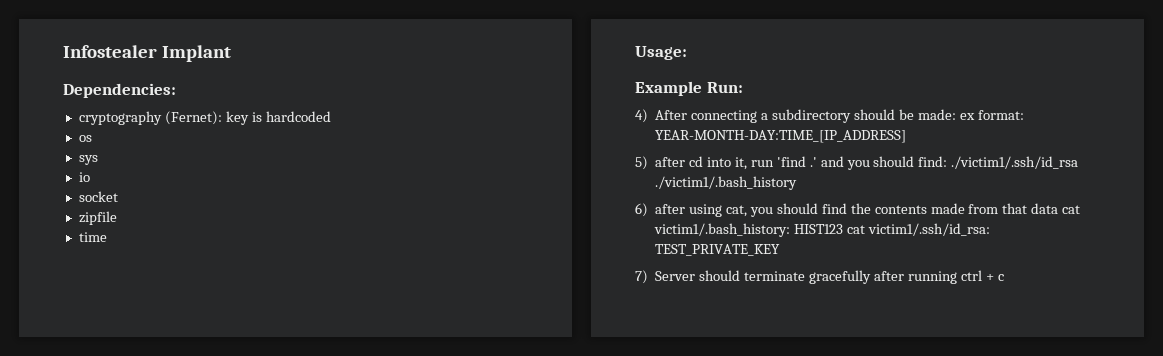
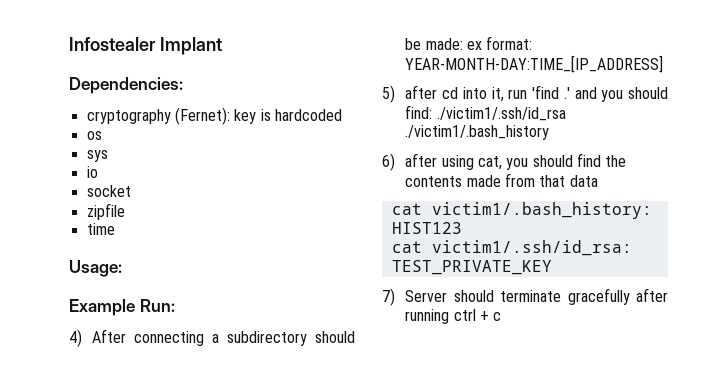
(1059, 208) none -> (598, 181) //
(844, 229) none -> (462, 228) //

